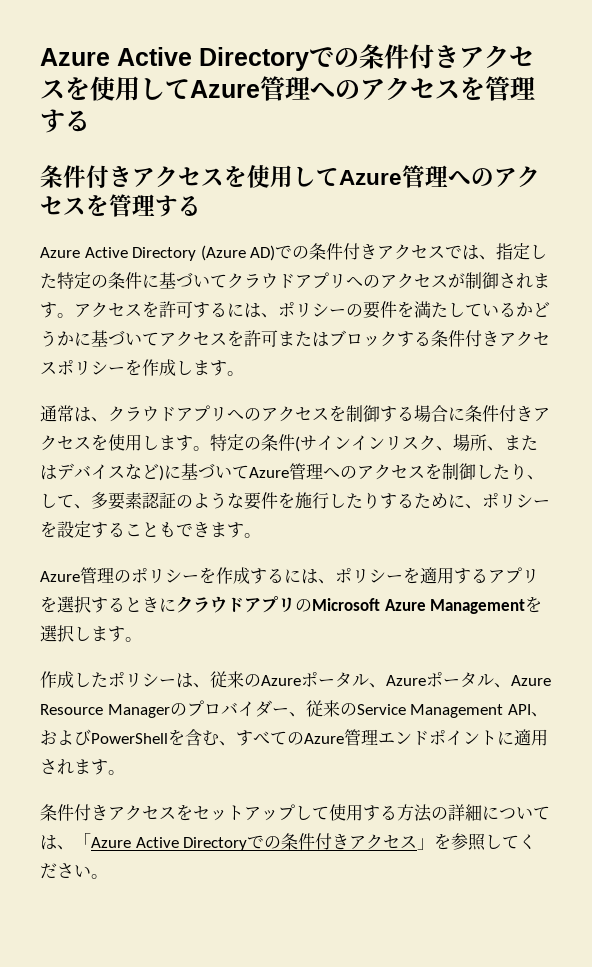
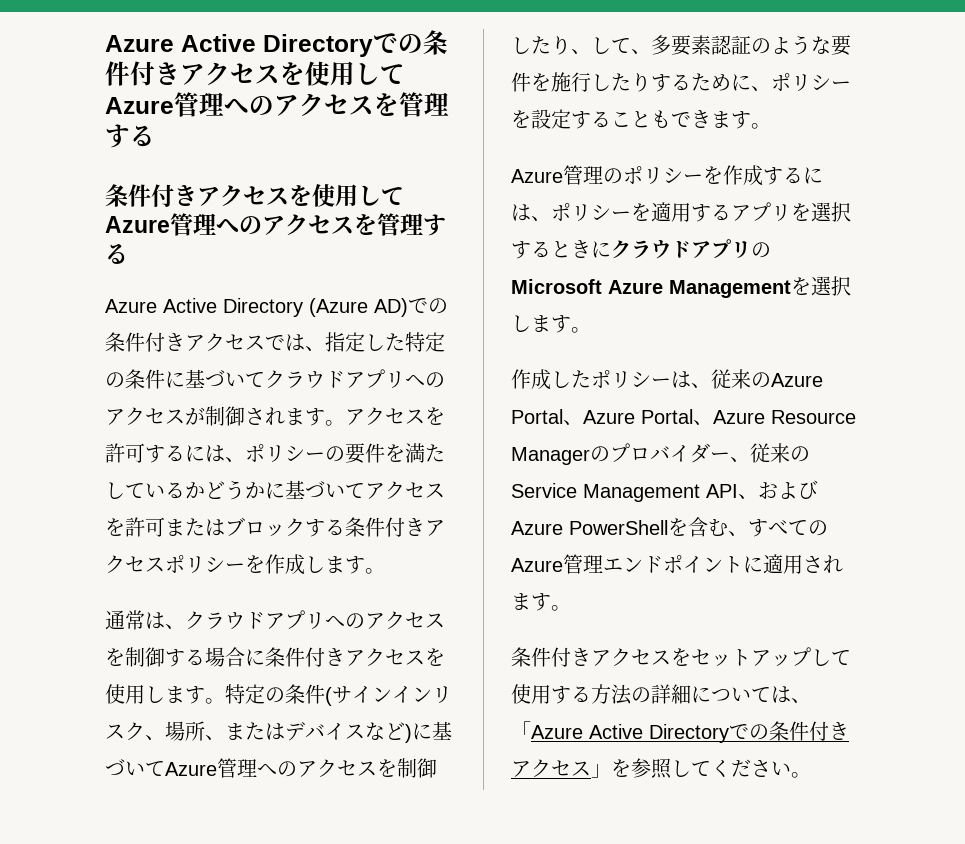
[301,672,494,688] ポータル、Azureポータル -> [511,409,693,425] Portal、Azure Portal
(91, 737) none -> [511,521,563,535] Azure

